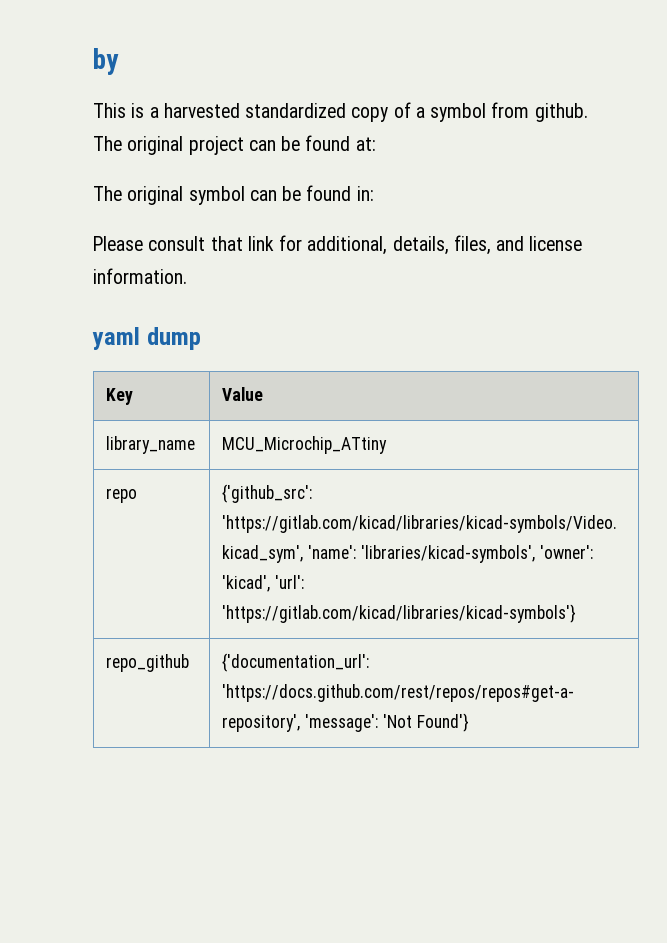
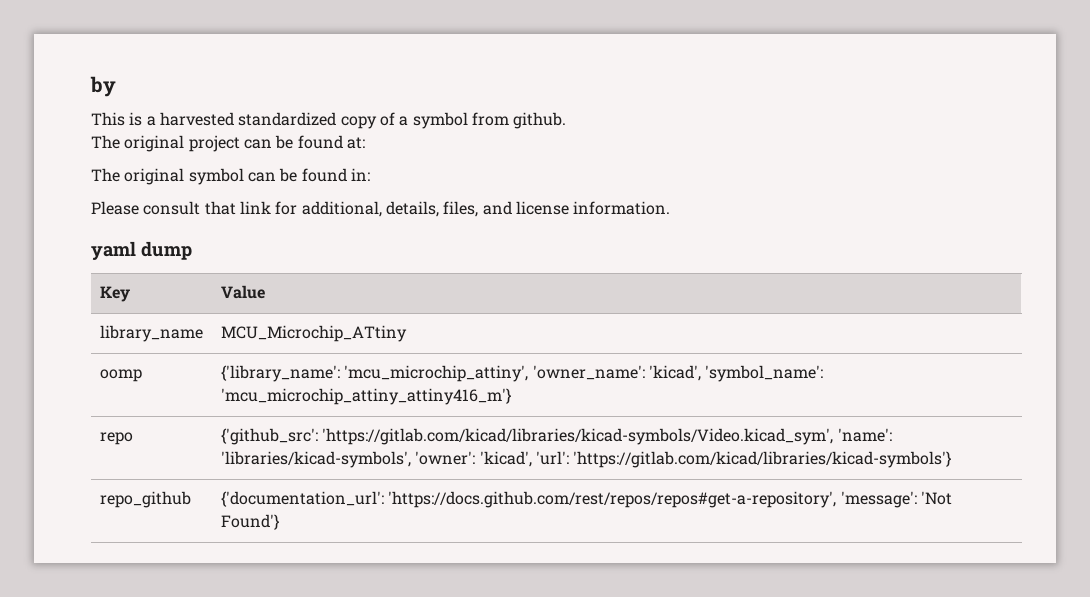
(388, 445) none -> [99,369,142,382] [220,365,824,382] [220,388,511,405] // oomp | {'library_name': 'mcu_microchip_attiny', 'owner_name': 'kicad', 'symbol_name': 'mcu_microchip_attiny_attiny416_m'}

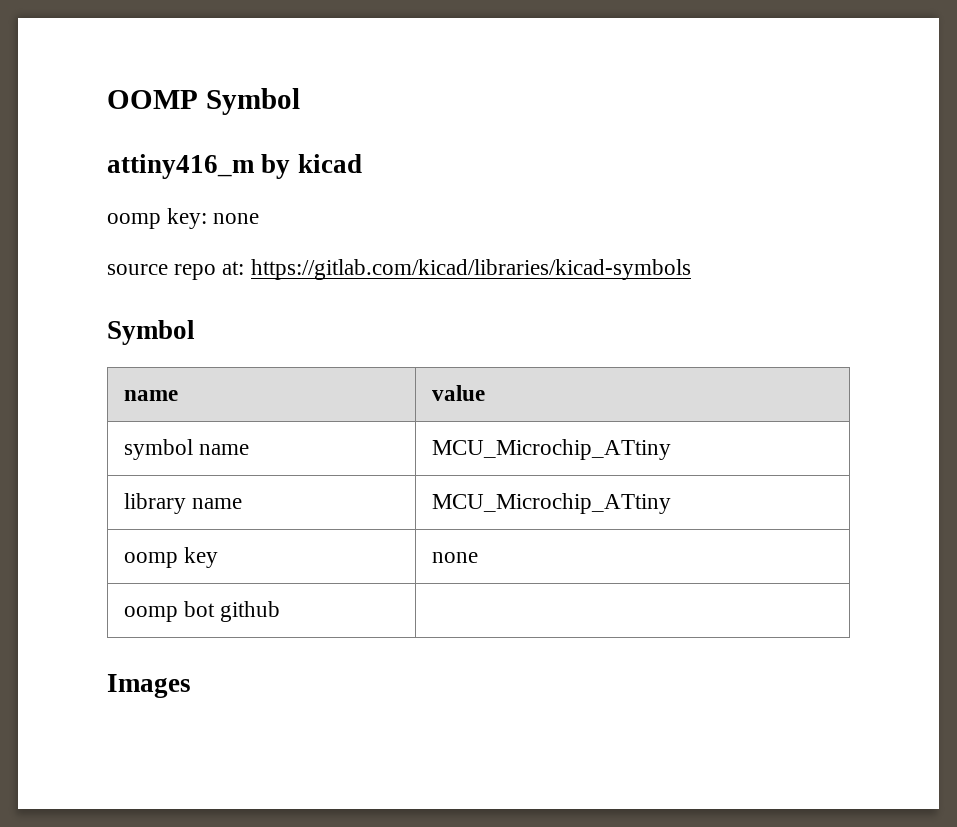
[90,76,116,97] [91,112,567,129] [91,135,365,152] [91,168,370,185] [91,201,671,217] [91,241,192,260] [99,286,130,302] [220,285,265,299] [99,325,203,342] [220,325,407,342] [99,369,142,382] [220,365,824,382] [220,388,511,405] [99,432,133,445] [220,428,892,445] [220,451,952,468] [99,491,191,508] [220,491,952,508] [220,514,279,530] by // This is a harvested standardized copy of a symbol from github. // The original project can be found at: // The original symbol can be found in: // Please consult that link for additional, details, files, and license information. // yaml dump // Key | Value // library_name | MCU_Microchip_ATtiny // oomp | {'library_name': 'mcu_microchip_attiny', 'owner_name': 'kicad', 'symbol_name': 'mcu_microchip_attiny_attiny416_m'} // repo | {'github_src': 'https://gitlab.com/kicad/libraries/kicad-symbols/Video.kicad_sym', 'name': 'libraries/kicad-symbols', 'owner': 'kicad', 'url': 'https://gitlab.com/kicad/libraries/kicad-symbols'} // repo_github | {'documentation_url': 'https://docs.github.com/rest/repos/repos#get-a-repository', 'message': 'Not Found'} -> [107,88,300,115] [107,154,362,179] [107,208,260,229] [107,259,691,280] [107,320,195,345] [123,390,178,401] [431,385,485,401] [123,439,250,460] [431,439,671,460] [123,493,243,514] [431,493,671,514] [123,547,219,568] [431,552,478,563] [123,601,281,622] [107,674,191,698] OOMP Symbol // attiny416_m by kicad // oomp key: none // source repo at: https://gitlab.com/kicad/libraries/kicad-symbols // Symbol // name | value // symbol name | MCU_Microchip_ATtiny // library name | MCU_Microchip_ATtiny // oomp key | none // oomp bot github | // Images

